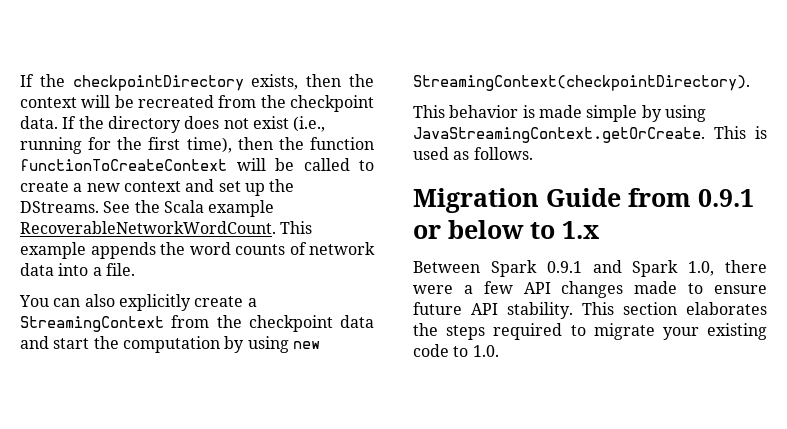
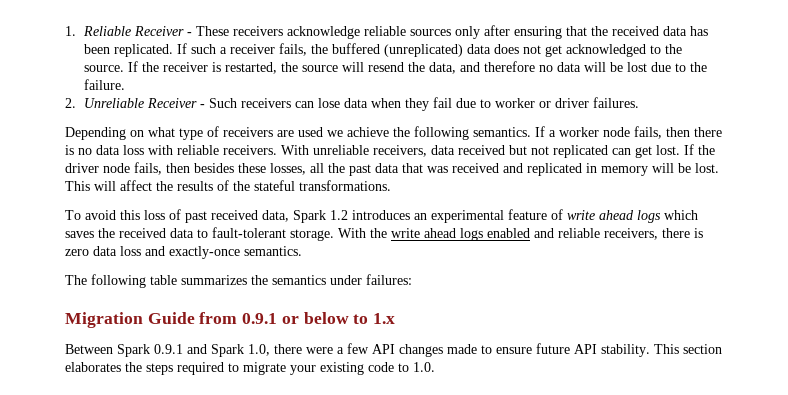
[20,74,374,91] [20,95,375,112] [20,116,326,133] [20,137,374,154] [20,158,374,171] [20,179,295,196] [20,200,275,217] [20,221,313,234] [20,242,375,259] [20,263,135,276] [19,294,257,311] [20,315,374,332] [20,336,320,353] [413,75,750,91] [413,105,706,122] [413,126,767,143] [413,147,533,160] If the checkpointDirectory exists, then the context will be recreated from the checkpoint data. If the directory does not exist (i.e., running for the first time), then the function functionToCreateContext will be called to create a new context and set up the DStreams. See the Scala example RecoverableNetworkWordCount. This example appends the word counts of network data into a file. // You can also explicitly create a StreamingContext from the checkpoint data and start the computation by using new StreamingContext(checkpointDirectory). // This behavior is made simple by using JavaStreamingContext.getOrCreate. This is used as follows. -> [65,25,708,39] [83,43,682,57] [83,61,707,74] [83,79,125,90] [65,97,639,111] [65,126,722,140] [65,144,715,158] [65,162,719,176] [65,180,391,191] [65,209,698,223] [65,227,703,241] [65,246,302,259] [65,274,412,288] 1. Reliable Receiver - These receivers acknowledge reliable sources only after ensuring that the received data has been replicated. If such a receiver fails, the buffered (unreplicated) data does not get acknowledged to the source. If the receiver is restarted, the source will resend the data, and therefore no data will be lost due to the failure. // 2. Unreliable Receiver - Such receivers can lose data when they fail due to worker or driver failures. // Depending on what type of receivers are used we achieve the following semantics. If a worker node fails, then there is no data loss with reliable receivers. With unreliable receivers, data received but not replicated can get lost. If the driver node fails, then besides these losses, all the past data that was received and replicated in memory will be lost. This will affect the results of the stateful transformations. // To avoid this loss of past received data, Spark 1.2 introduces an experimental feature of write ahead logs which saves the received data to fault-tolerant storage. With the write ahead logs enabled and reliable receivers, there is zero data loss and exactly-once semantics. // The following table summarizes the semantics under failures:

